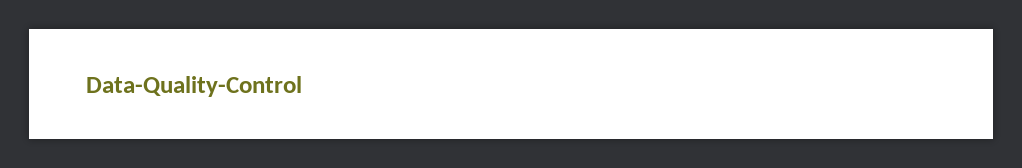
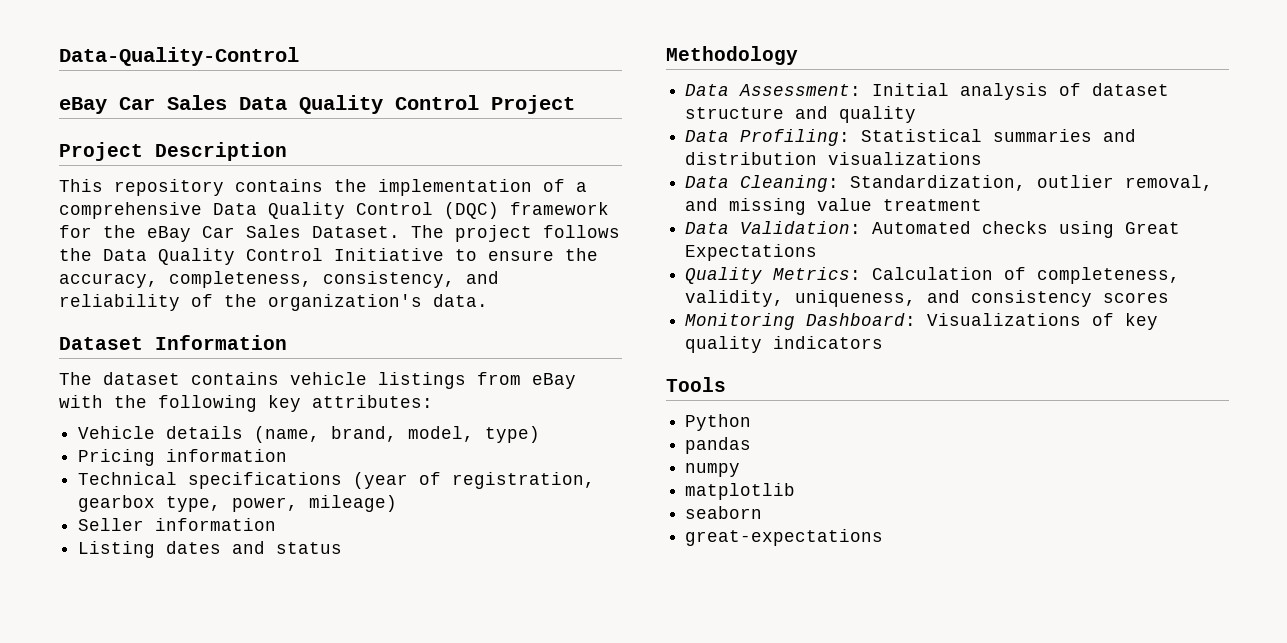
(302, 86) none -> [59,95,575,114] [59,142,287,161] [59,179,587,196] [59,202,609,219] [59,225,620,242] [59,248,598,265] [59,271,499,288] [59,294,488,311] [59,335,287,350] [59,372,576,389] [59,395,433,412] [78,426,541,443] [78,449,288,466] [78,472,596,489] [78,495,398,512] [78,518,277,531] [78,541,343,558] [666,46,798,65] [685,83,1170,100] [685,106,917,123] [685,129,1137,146] [685,152,983,165] [685,175,1214,192] [685,198,983,215] [685,221,1181,238] [685,244,818,261] [685,267,1181,284] [685,290,1170,307] [685,313,1159,330] [685,336,884,353] [666,377,726,392] [685,414,752,431] [685,437,752,454] [685,463,741,477] [685,483,796,500] [685,506,763,519] [685,529,884,546] // eBay Car Sales Data Quality Control Project // Project Description // This repository contains the implementation of a comprehensive Data Quality Control (DQC) framework for the eBay Car Sales Dataset. The project follows the Data Quality Control Initiative to ensure the accuracy, completeness, consistency, and reliability of the organization's data. // Dataset Information // The dataset contains vehicle listings from eBay with the following key attributes: // Vehicle details (name, brand, model, type) // Pricing information // Technical specifications (year of registration, gearbox type, power, mileage) // Seller information // Listing dates and status // Methodology // Data Assessment: Initial analysis of dataset structure and quality // Data Profiling: Statistical summaries and distribution visualizations // Data Cleaning: Standardization, outlier removal, and missing value treatment // Data Validation: Automated checks using Great Expectations // Quality Metrics: Calculation of completeness, validity, uniqueness, and consistency scores // Monitoring Dashboard: Visualizations of key quality indicators // Tools // Python // pandas // numpy // matplotlib // seaborn // great-expectations

